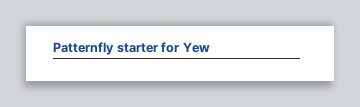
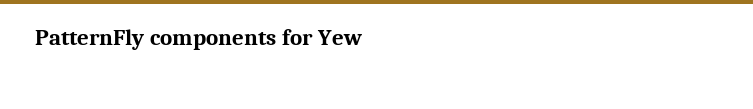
[53,42,158,55] Patternfly starter -> [35,29,277,50] PatternFly components

